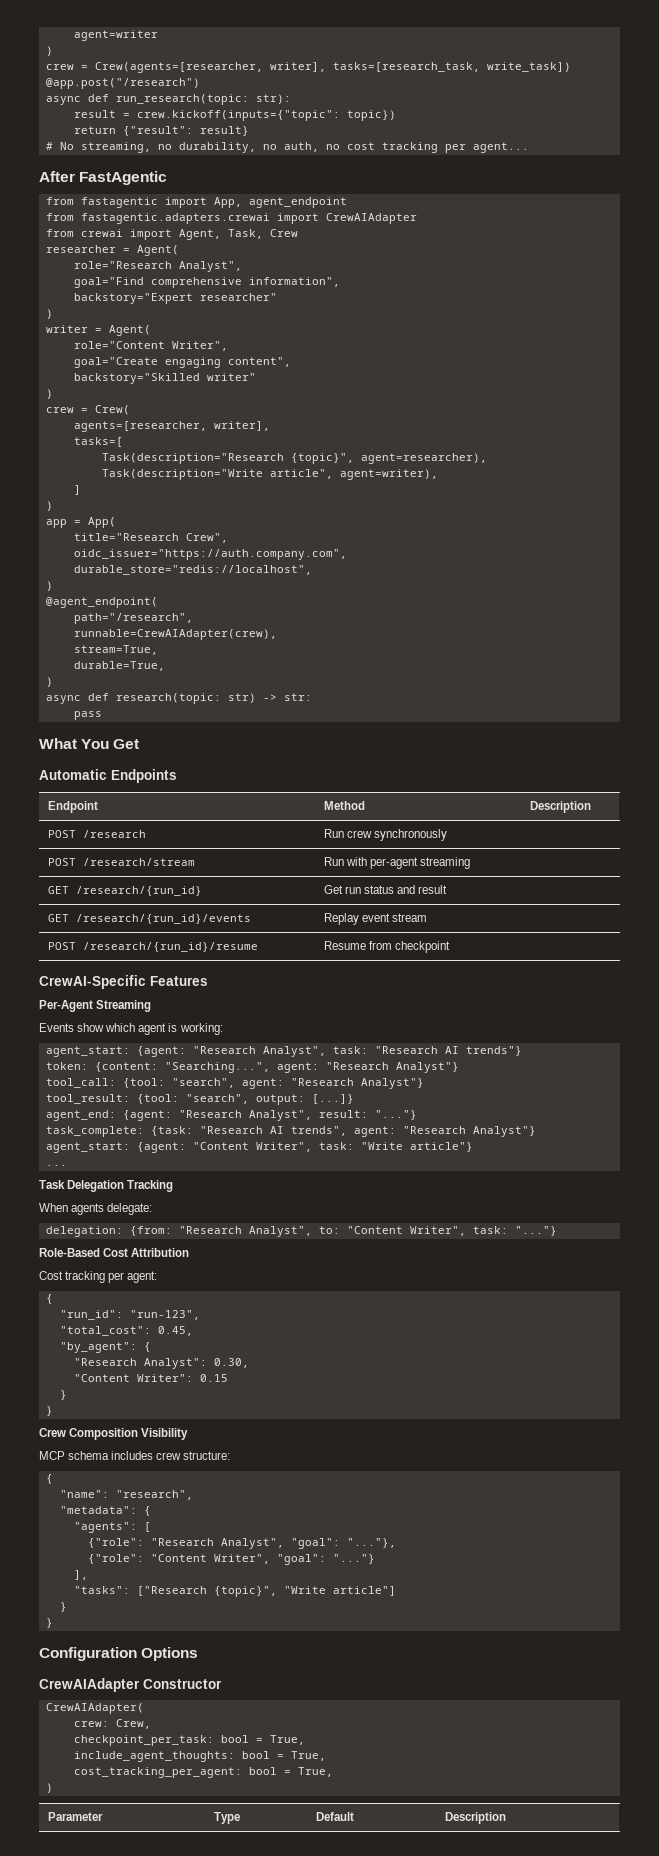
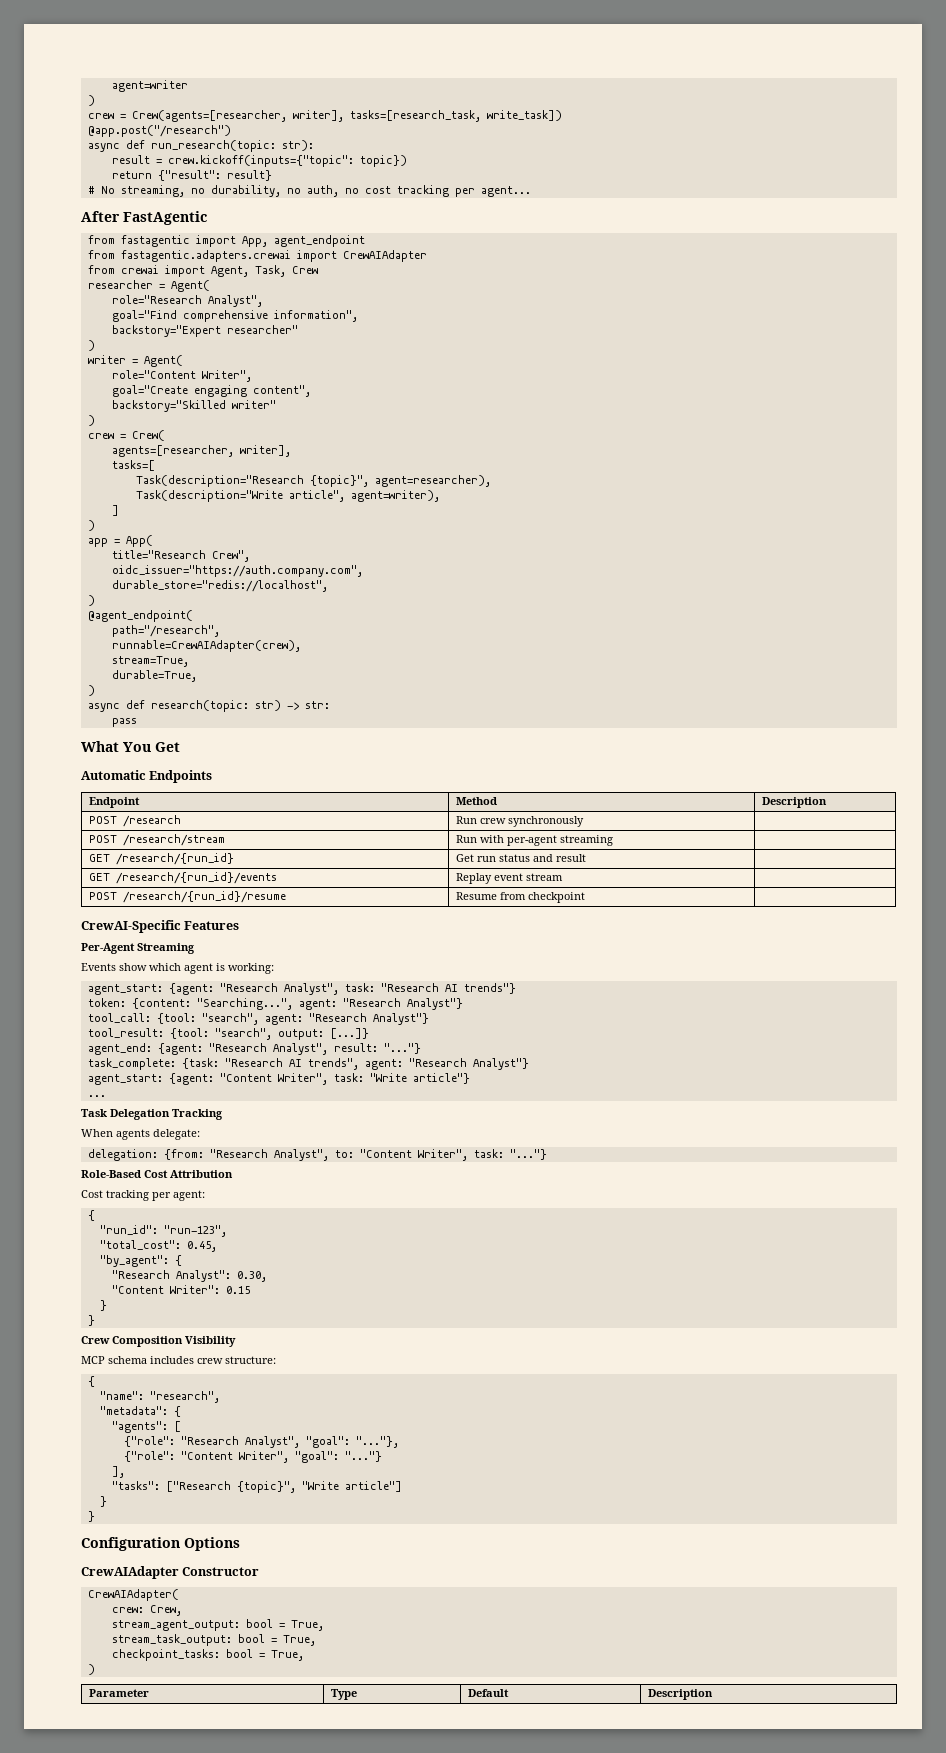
[73,1735,305,1746] [73,1751,326,1762] [73,1767,242,1778] checkpoint_per_task: bool = True, // include_agent_thoughts: bool = True, // cost_tracking_per_agent: -> [111,1619,324,1631] [111,1634,316,1646] [111,1649,220,1661] stream_agent_output: bool = True, // stream_task_output: bool = True, // checkpoint_tasks:

